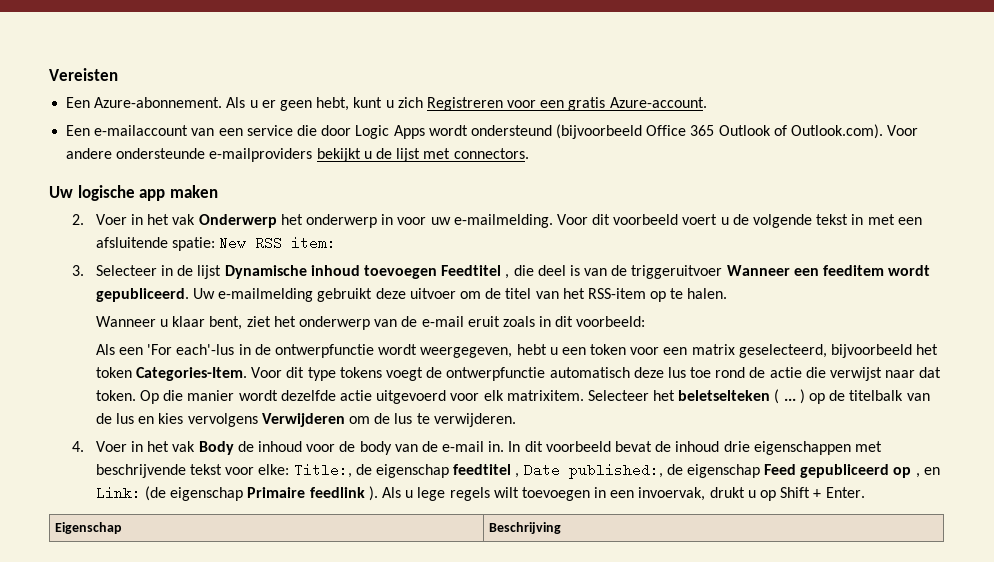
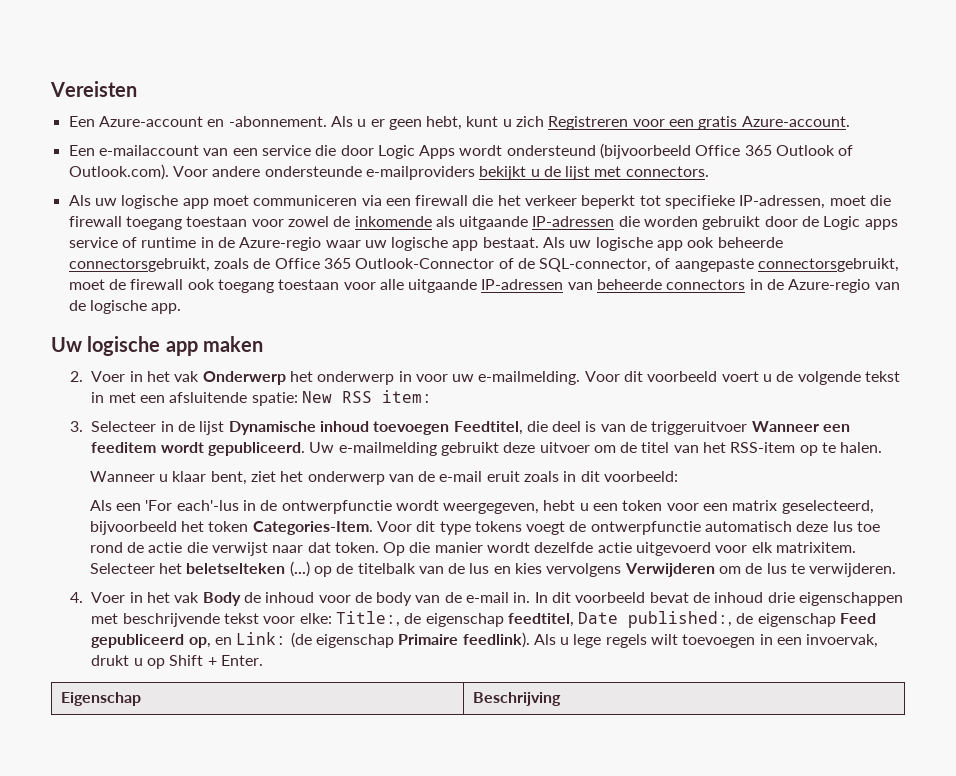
[94,97,223,108] Azure-abonnement. -> [98,116,327,127] Azure-account en -abonnement.
(529, 153) none -> [68,195,892,209] [68,216,898,230] [68,237,783,251] [68,258,900,272] [68,279,900,293] [68,300,182,314] // Als uw logische app moet communiceren via een firewall die het verkeer beperkt tot specifieke IP-adressen, moet die firewall toegang toestaan voor zowel de inkomende als uitgaande IP-adressen die worden gebruikt door de Logic apps service of runtime in de Azure-regio waar uw logische app bestaat. Als uw logische app ook beheerde connectorsgebruikt, zoals de Office 365 Outlook-Connector of de SQL-connector, of aangepaste connectorsgebruikt, moet de firewall ook toegang toestaan voor alle uitgaande IP-adressen van beheerde connectors in de Azure-regio van de logische app.
[441,265,510,279] Feedtitel , -> [453,421,523,435] Feedtitel,
[774,389,805,404] ( ... ) -> [289,561,310,577] (...)
[453,464,520,478] feedtitel , -> [507,613,574,627] feedtitel,
[893,467,920,478] op , -> [188,637,211,648] op,
[309,486,378,501] feedlink ). -> [462,632,530,648] feedlink).

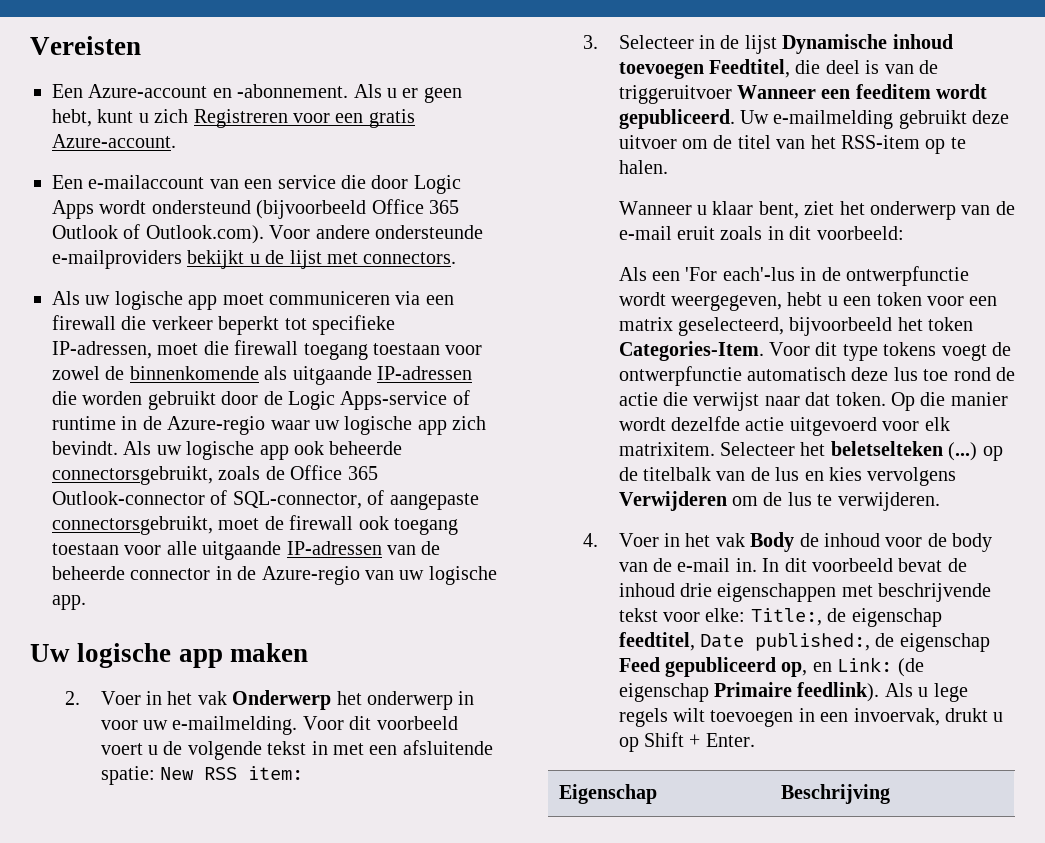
[497,195,521,206] het -> (147, 323) none
[354,216,432,227] inkomende -> [129,366,259,380] binnenkomende
[864,219,898,230] [68,237,118,248] apps service -> [340,391,448,410] Apps-service
[482,237,539,248] bestaat. -> [452,416,487,430] [52,441,118,455] zich bevindt.
[355,258,535,269] Outlook-Connector of de -> [52,490,228,505] Outlook-connector of
[597,279,746,290] beheerde connectors -> [421,541,441,555] [52,566,211,580] de beheerde connector
[68,300,86,311] de -> [399,570,425,580] uw

